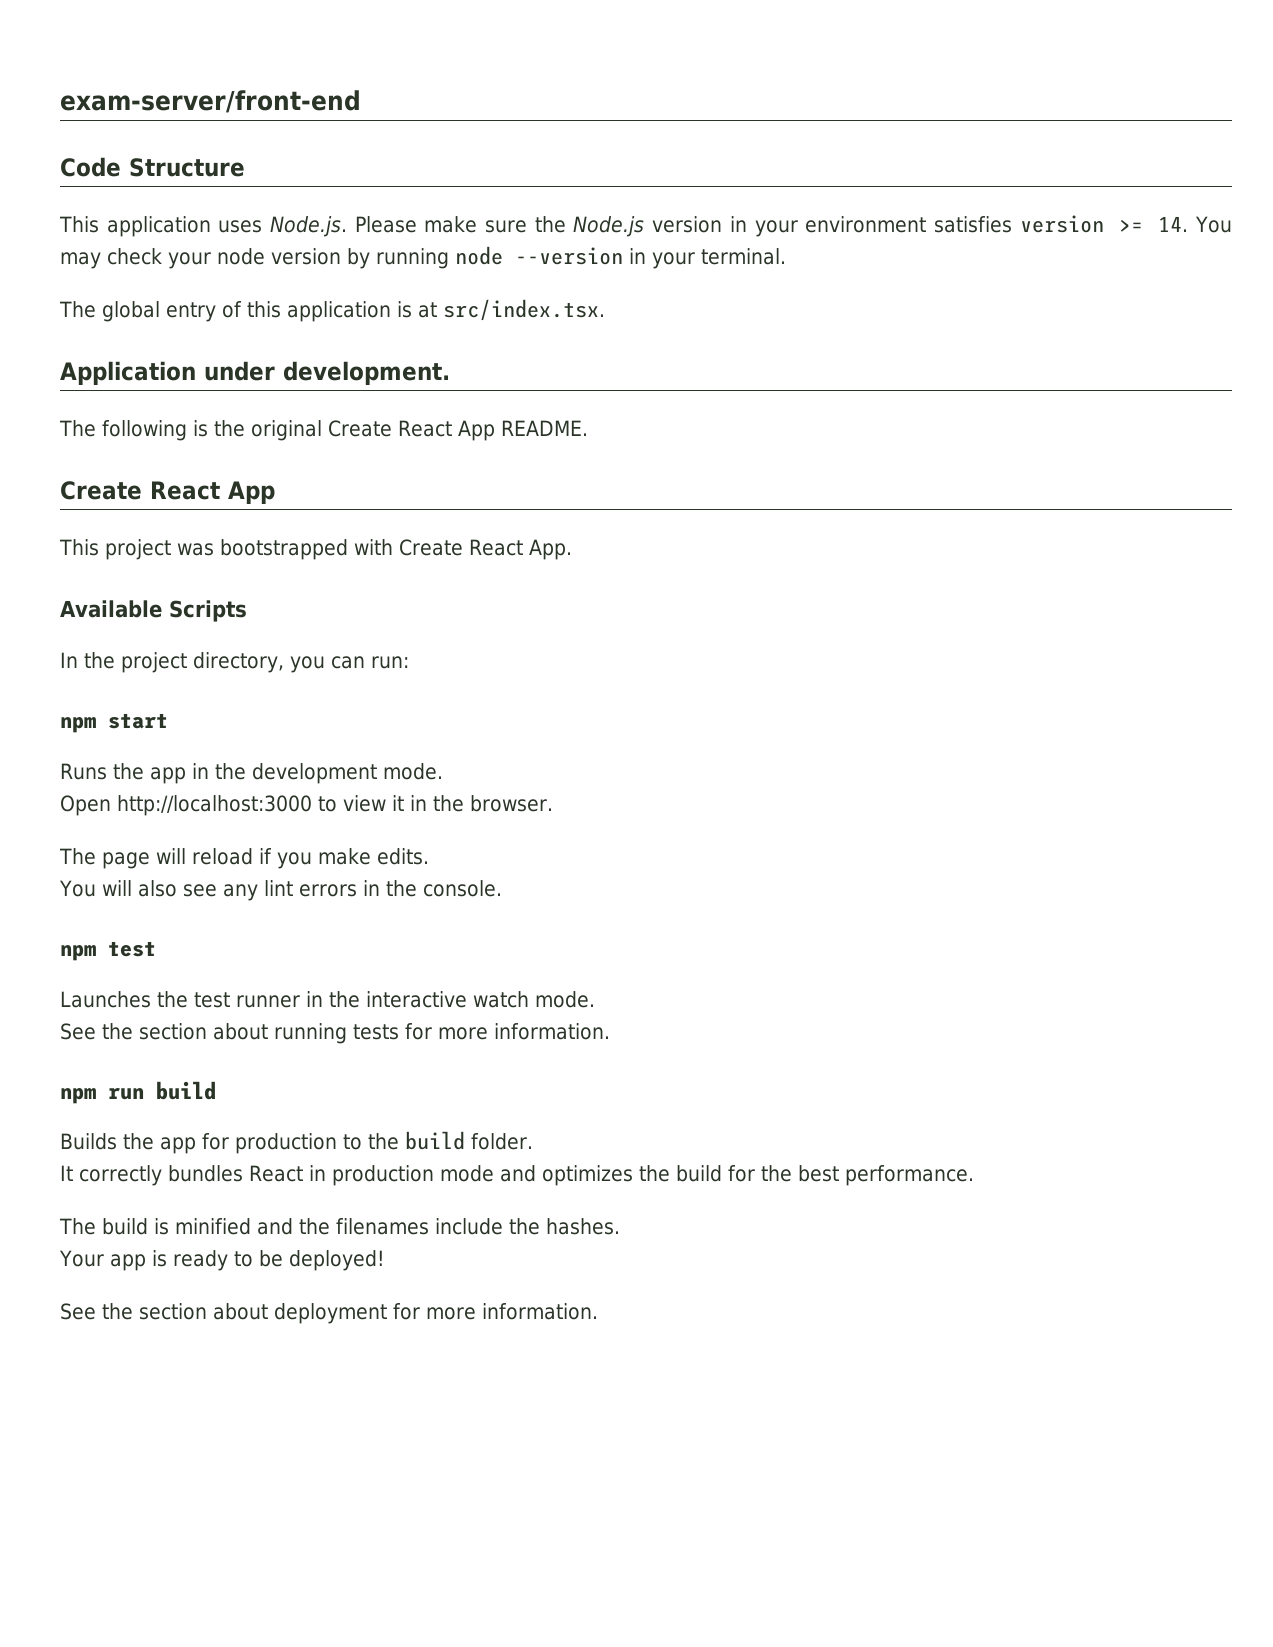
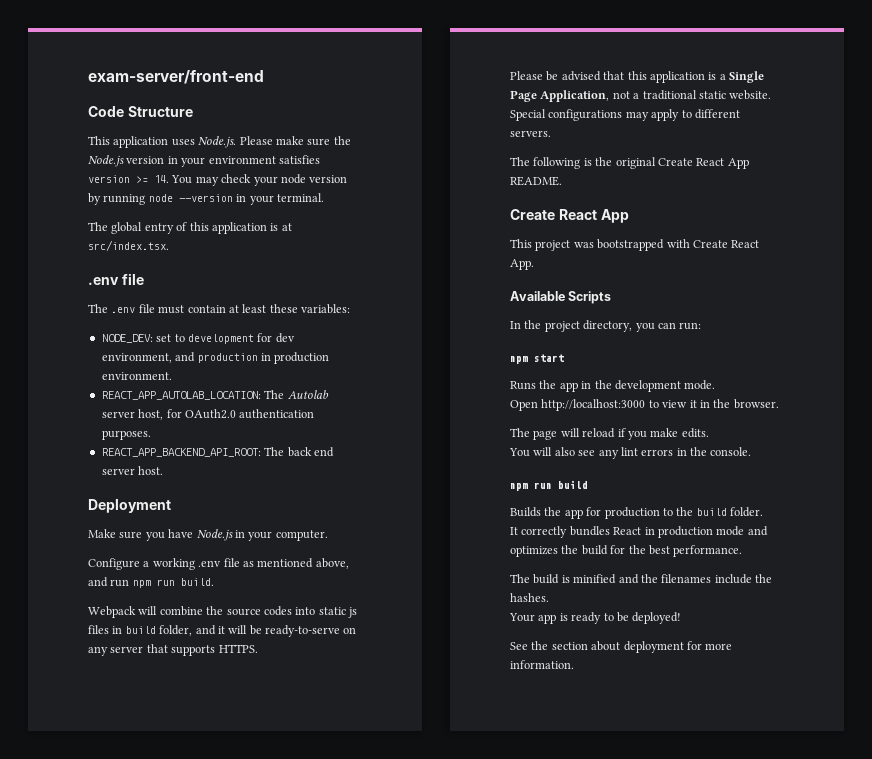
[60,361,450,385] Application under development. -> [88,273,144,285] [88,304,350,314] [101,333,295,344] [101,352,330,364] [101,372,172,380] [101,390,329,400] [101,409,315,420] [101,430,151,440] [101,447,334,457] [101,466,164,475] [88,499,171,513] [88,529,328,541] [88,558,349,570] [88,577,214,588] [88,606,357,618] [88,625,357,637] [88,644,258,656] [510,71,764,83] [510,90,772,102] [510,109,740,121] [510,130,551,137] .env file // The .env file must contain at least these variables: // NODE_DEV: set to development for dev environment, and production in production environment. // REACT_APP_AUTOLAB_LOCATION: The Autolab server host, for OAuth2.0 authentication purposes. // REACT_APP_BACKEND_API_ROOT: The back end server host. // Deployment // Make sure you have Node.js in your computer. // Configure a working .env file as mentioned above, and run npm run build. // Webpack will combine the source codes into static js files in build folder, and it will be ready-to-serve on any server that supports HTTPS. // Please be advised that this application is a Single Page Application, not a traditional static website. Special configurations may apply to different servers.
[60,941,156,961] [60,991,595,1008] [60,1023,610,1044] // npm test // Launches the test runner in the interactive watch mode. // See the section about running tests for more information. -> (752, 451) none

